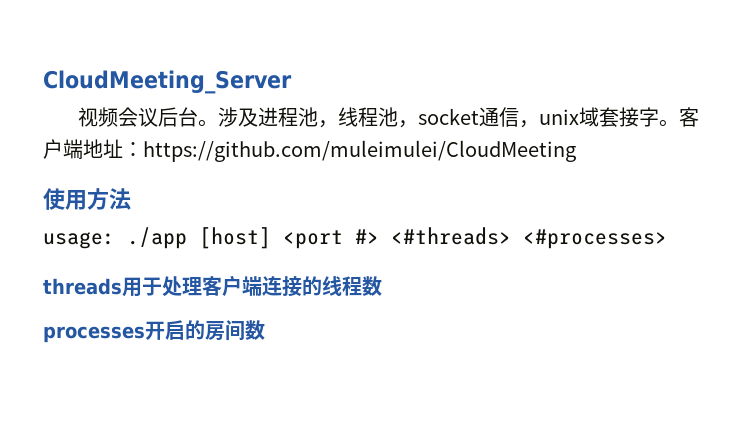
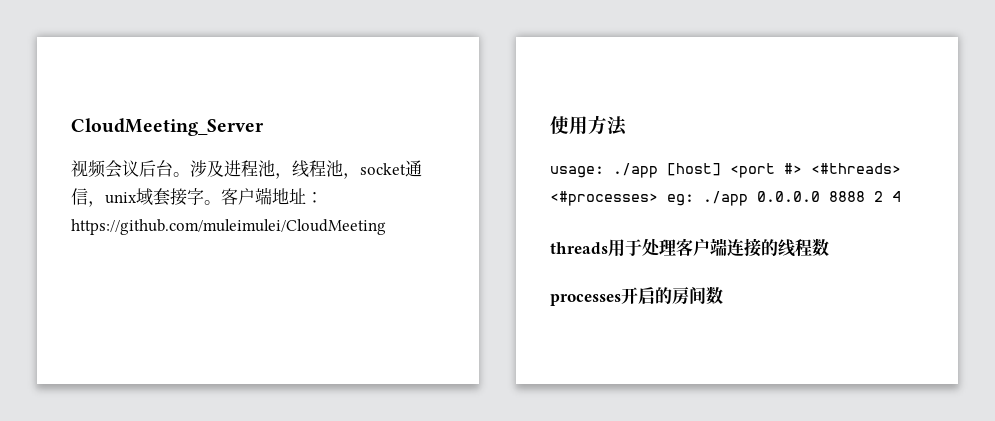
(667, 239) none -> [667,191,901,206] eg: ./app 0.0.0.0 8888 2 4

